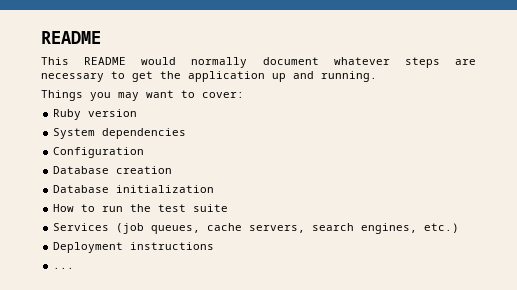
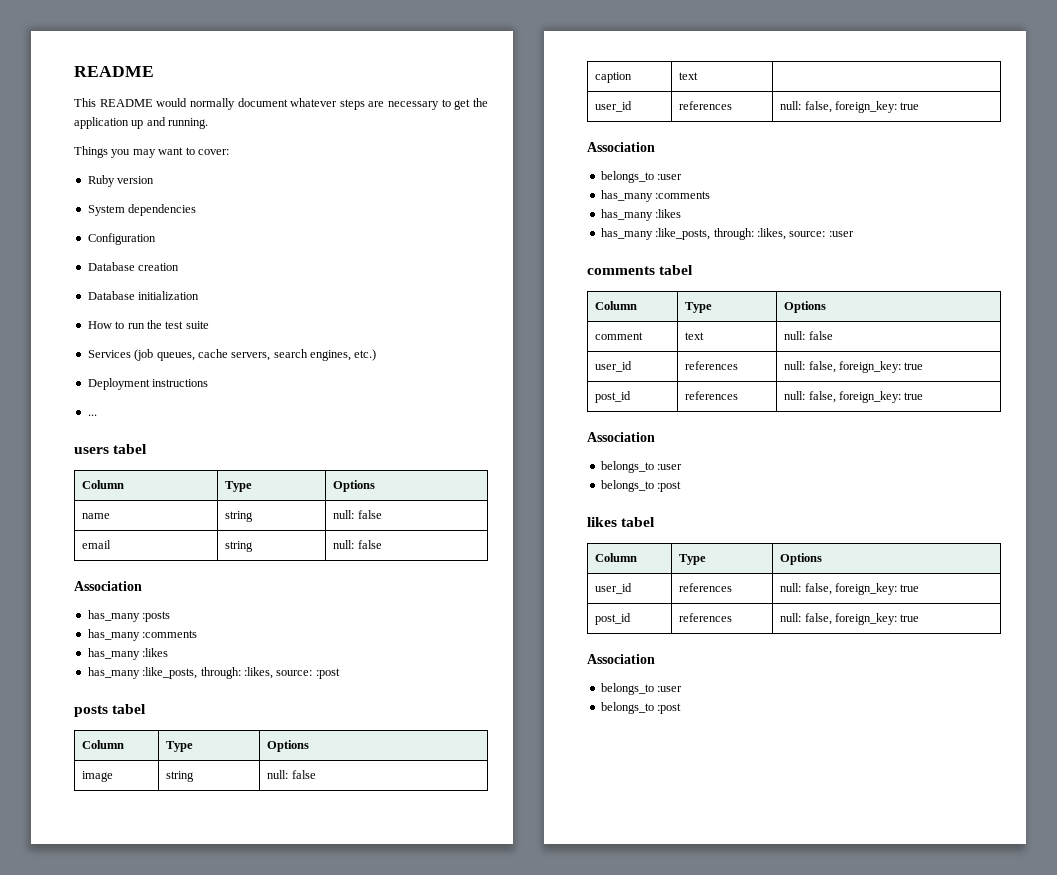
(75, 268) none -> [74,444,148,454] [82,480,125,489] [225,481,253,492] [333,480,376,492] [82,513,111,519] [225,511,254,522] [333,510,382,519] [82,540,112,549] [225,541,254,552] [333,540,382,549] [74,581,142,591] [87,610,171,622] [87,629,198,641] [87,648,169,660] [87,667,340,679] [74,704,147,717] [82,740,125,749] [166,741,194,752] [267,740,310,752] [82,771,114,782] [166,771,195,782] [267,770,316,779] [595,72,633,83] [679,72,699,80] [595,101,633,112] [679,101,733,110] [780,101,920,113] [587,142,655,152] [600,171,683,183] [600,190,711,202] [600,209,682,221] [600,228,854,240] [587,265,694,275] [595,301,638,310] [685,302,713,313] [784,301,827,313] [595,332,644,340] [685,332,705,340] [784,331,833,340] [595,361,633,372] [685,361,739,370] [784,361,924,373] [595,391,632,403] [685,391,739,400] [784,391,924,403] [587,432,655,442] [600,461,683,473] [600,480,682,492] [587,517,656,527] [595,553,638,562] [679,554,707,565] [780,553,823,565] [595,583,633,594] [679,583,733,592] [780,583,920,595] [595,613,632,625] [679,613,733,622] [780,613,920,625] [587,654,655,664] [600,683,683,695] [600,702,682,714] // users tabel // Column | Type | Options // name | string | null: false // email | string | null: false // Association // has_many :posts // has_many :comments // has_many :likes // has_many :like_posts, through: :likes, source: :post // posts tabel // Column | Type | Options // image | string | null: false // caption | text | // user_id | references | null: false, foreign_key: true // Association // belongs_to :user // has_many :comments // has_many :likes // has_many :like_posts, through: :likes, source: :user // comments tabel // Column | Type | Options // comment | text | null: false // user_id | references | null: false, foreign_key: true // post_id | references | null: false, foreign_key: true // Association // belongs_to :user // belongs_to :post // likes tabel // Column | Type | Options // user_id | references | null: false, foreign_key: true // post_id | references | null: false, foreign_key: true // Association // belongs_to :user // belongs_to :post

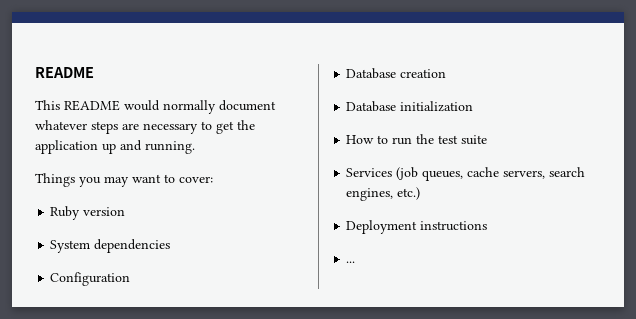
[74,444,148,454] [82,480,125,489] [225,481,253,492] [333,480,376,492] [82,513,111,519] [225,511,254,522] [333,510,382,519] [82,540,112,549] [225,541,254,552] [333,540,382,549] [74,581,142,591] [87,610,171,622] [87,629,198,641] [87,648,169,660] [87,667,340,679] [74,704,147,717] [82,740,125,749] [166,741,194,752] [267,740,310,752] [82,771,114,782] [166,771,195,782] [267,770,316,779] [595,72,633,83] [679,72,699,80] [595,101,633,112] [679,101,733,110] [780,101,920,113] [587,142,655,152] [600,171,683,183] [600,190,711,202] [600,209,682,221] [600,228,854,240] [587,265,694,275] [595,301,638,310] [685,302,713,313] [784,301,827,313] [595,332,644,340] [685,332,705,340] [784,331,833,340] [595,361,633,372] [685,361,739,370] [784,361,924,373] [595,391,632,403] [685,391,739,400] [784,391,924,403] [587,432,655,442] [600,461,683,473] [600,480,682,492] [587,517,656,527] [595,553,638,562] [679,554,707,565] [780,553,823,565] [595,583,633,594] [679,583,733,592] [780,583,920,595] [595,613,632,625] [679,613,733,622] [780,613,920,625] [587,654,655,664] [600,683,683,695] [600,702,682,714] // users tabel // Column | Type | Options // name | string | null: false // email | string | null: false // Association // has_many :posts // has_many :comments // has_many :likes // has_many :like_posts, through: :likes, source: :post // posts tabel // Column | Type | Options // image | string | null: false // caption | text | // user_id | references | null: false, foreign_key: true // Association // belongs_to :user // has_many :comments // has_many :likes // has_many :like_posts, through: :likes, source: :user // comments tabel // Column | Type | Options // comment | text | null: false // user_id | references | null: false, foreign_key: true // post_id | references | null: false, foreign_key: true // Association // belongs_to :user // belongs_to :post // likes tabel // Column | Type | Options // user_id | references | null: false, foreign_key: true // post_id | references | null: false, foreign_key: true // Association // belongs_to :user // belongs_to :post -> (356, 262) none

